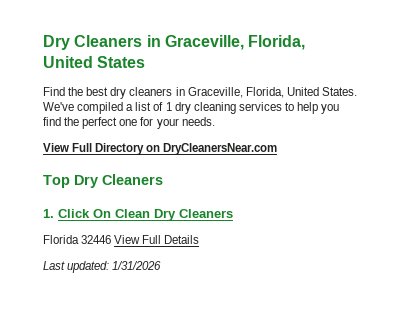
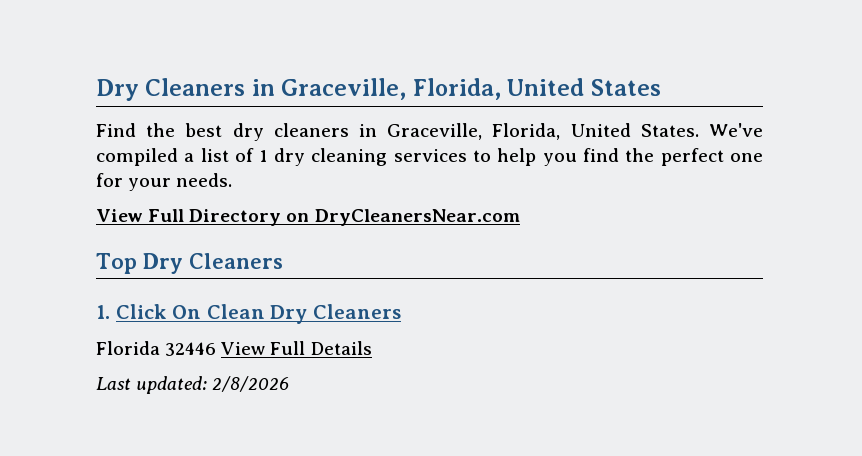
[112,261,162,270] 1/31/2026 -> [212,376,290,392] 2/8/2026

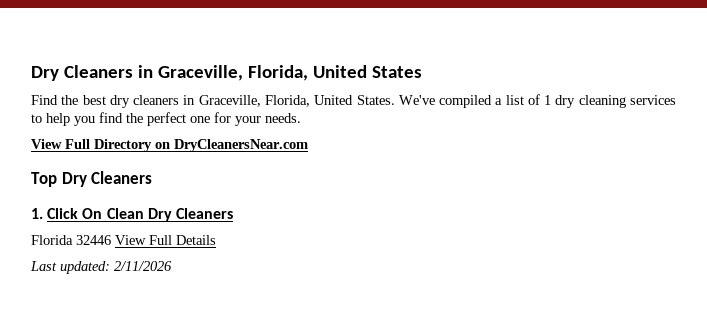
[212,376,290,392] 2/8/2026 -> [114,261,172,271] 2/11/2026

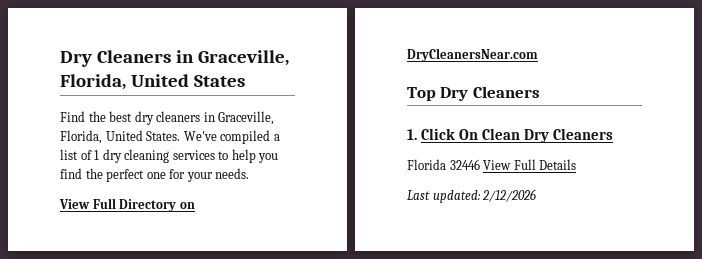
[114,261,172,271] 2/11/2026 -> [482,189,537,202] 2/12/2026

